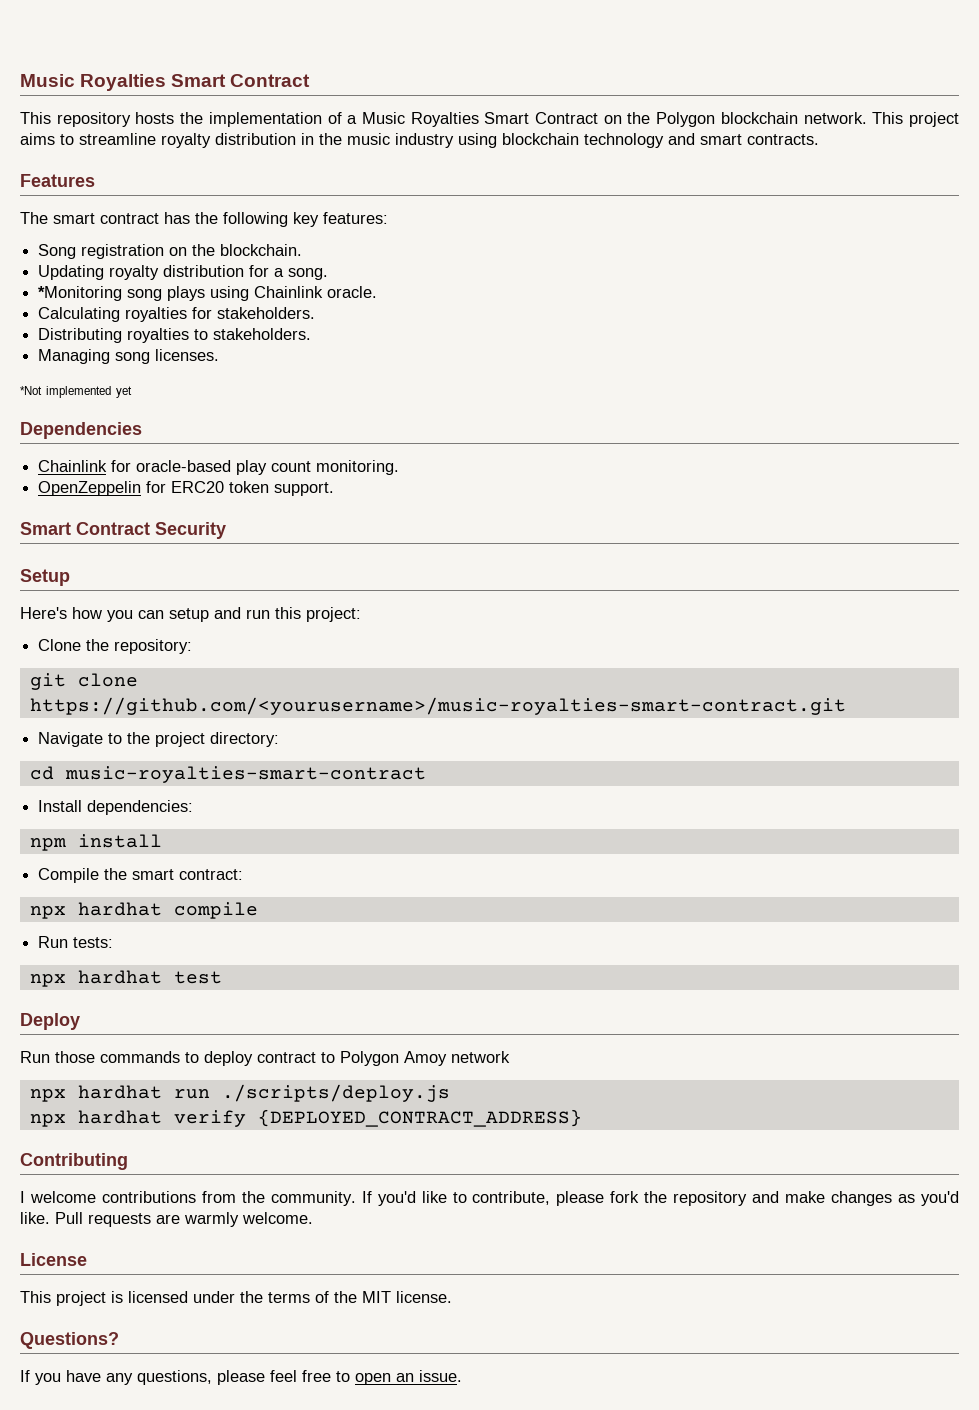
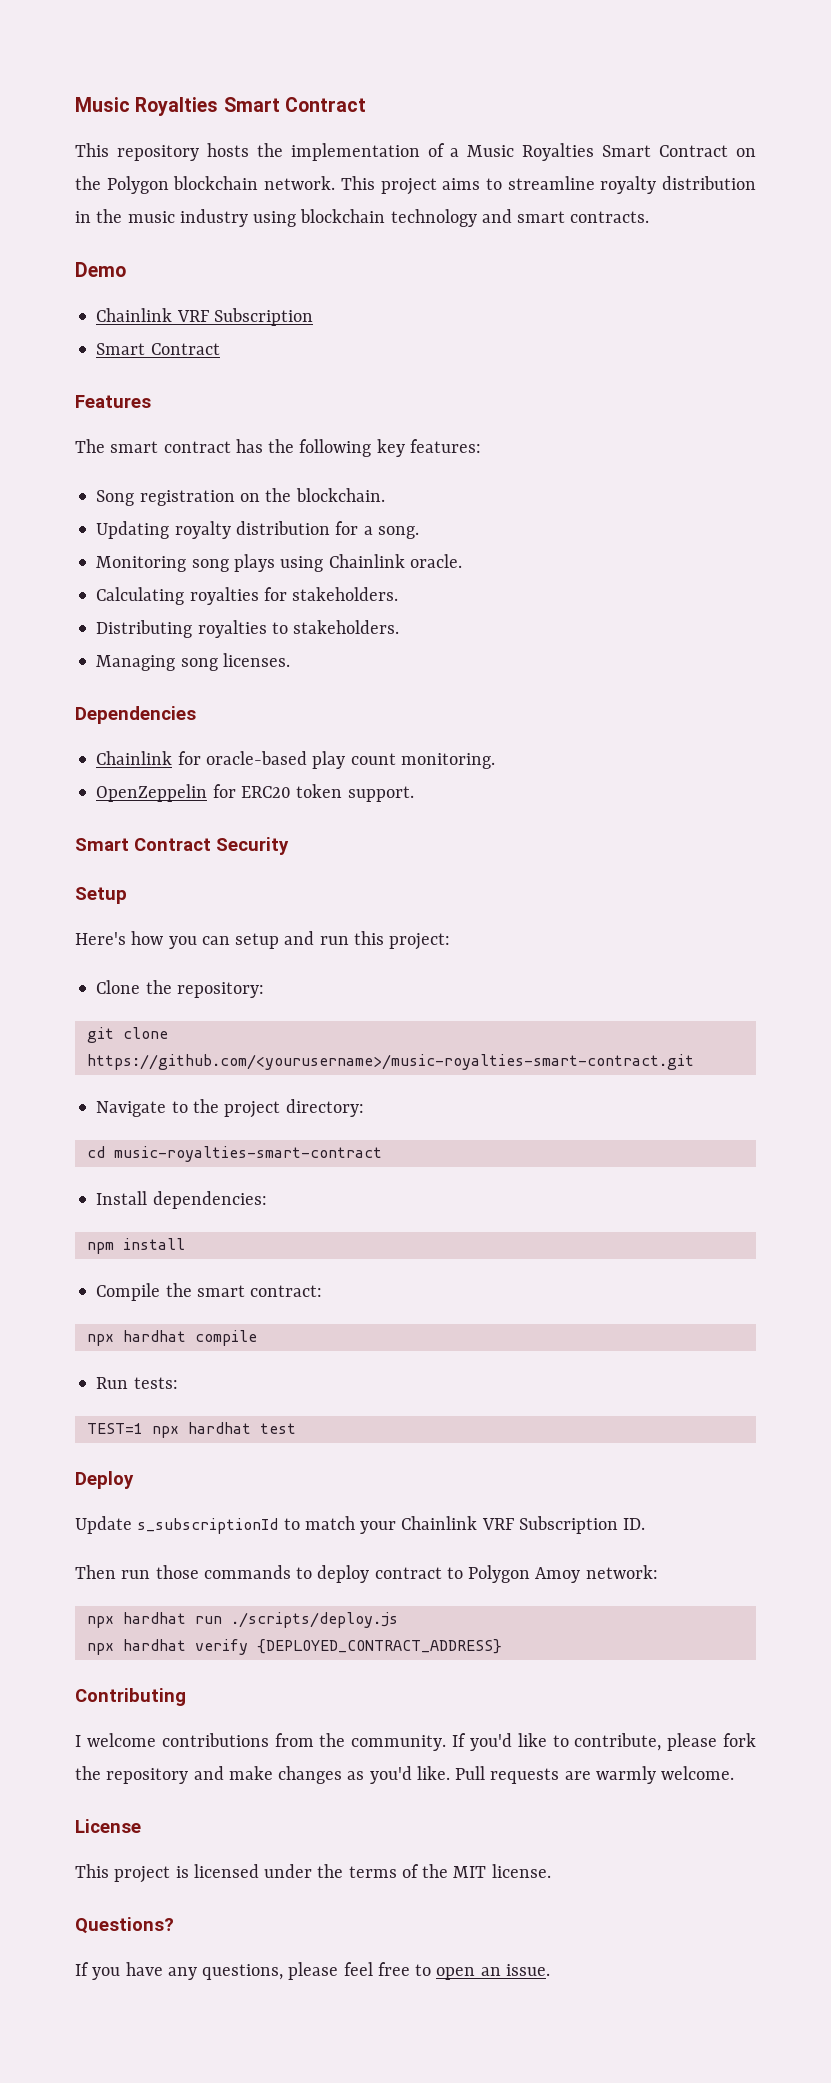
(819, 139) none -> [75,262,126,277] [96,308,313,326] [96,343,220,355] // Demo // Chainlink VRF Subscription // Smart Contract
[38,286,123,301] *Monitoring -> [96,556,187,572] Monitoring
[20,386,132,398] // *Not implemented yet -> (290, 660) none
(114, 942) none -> [86,1423,143,1434] TEST=1
[20,1051,50,1063] Run -> [75,1516,646,1534] [75,1565,151,1579] Update s_subscriptionId to match your Chainlink VRF Subscription ID. // Then run
[451,1051,510,1063] network -> [585,1565,658,1579] network:

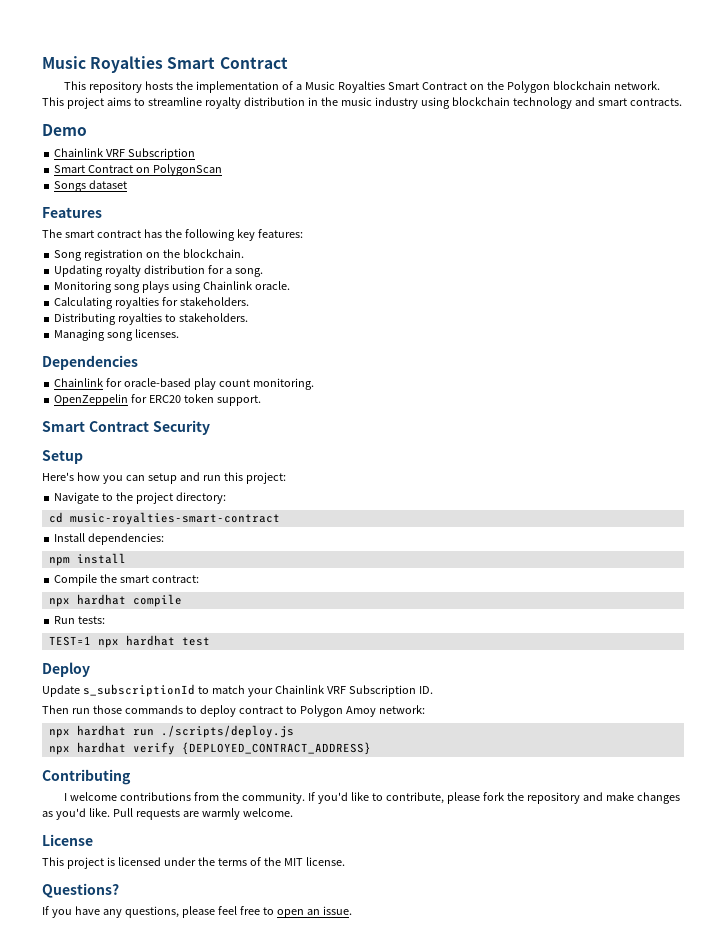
(220, 349) none -> [136,164,223,176] [54,180,128,192] on PolygonScan // Songs dataset
[96,980,264,998] [86,1027,168,1043] [86,1054,694,1070] // Clone the repository: // git clone https://github.com/<yourusername>/music-royalties-smart-contract.git -> (286, 478) none

